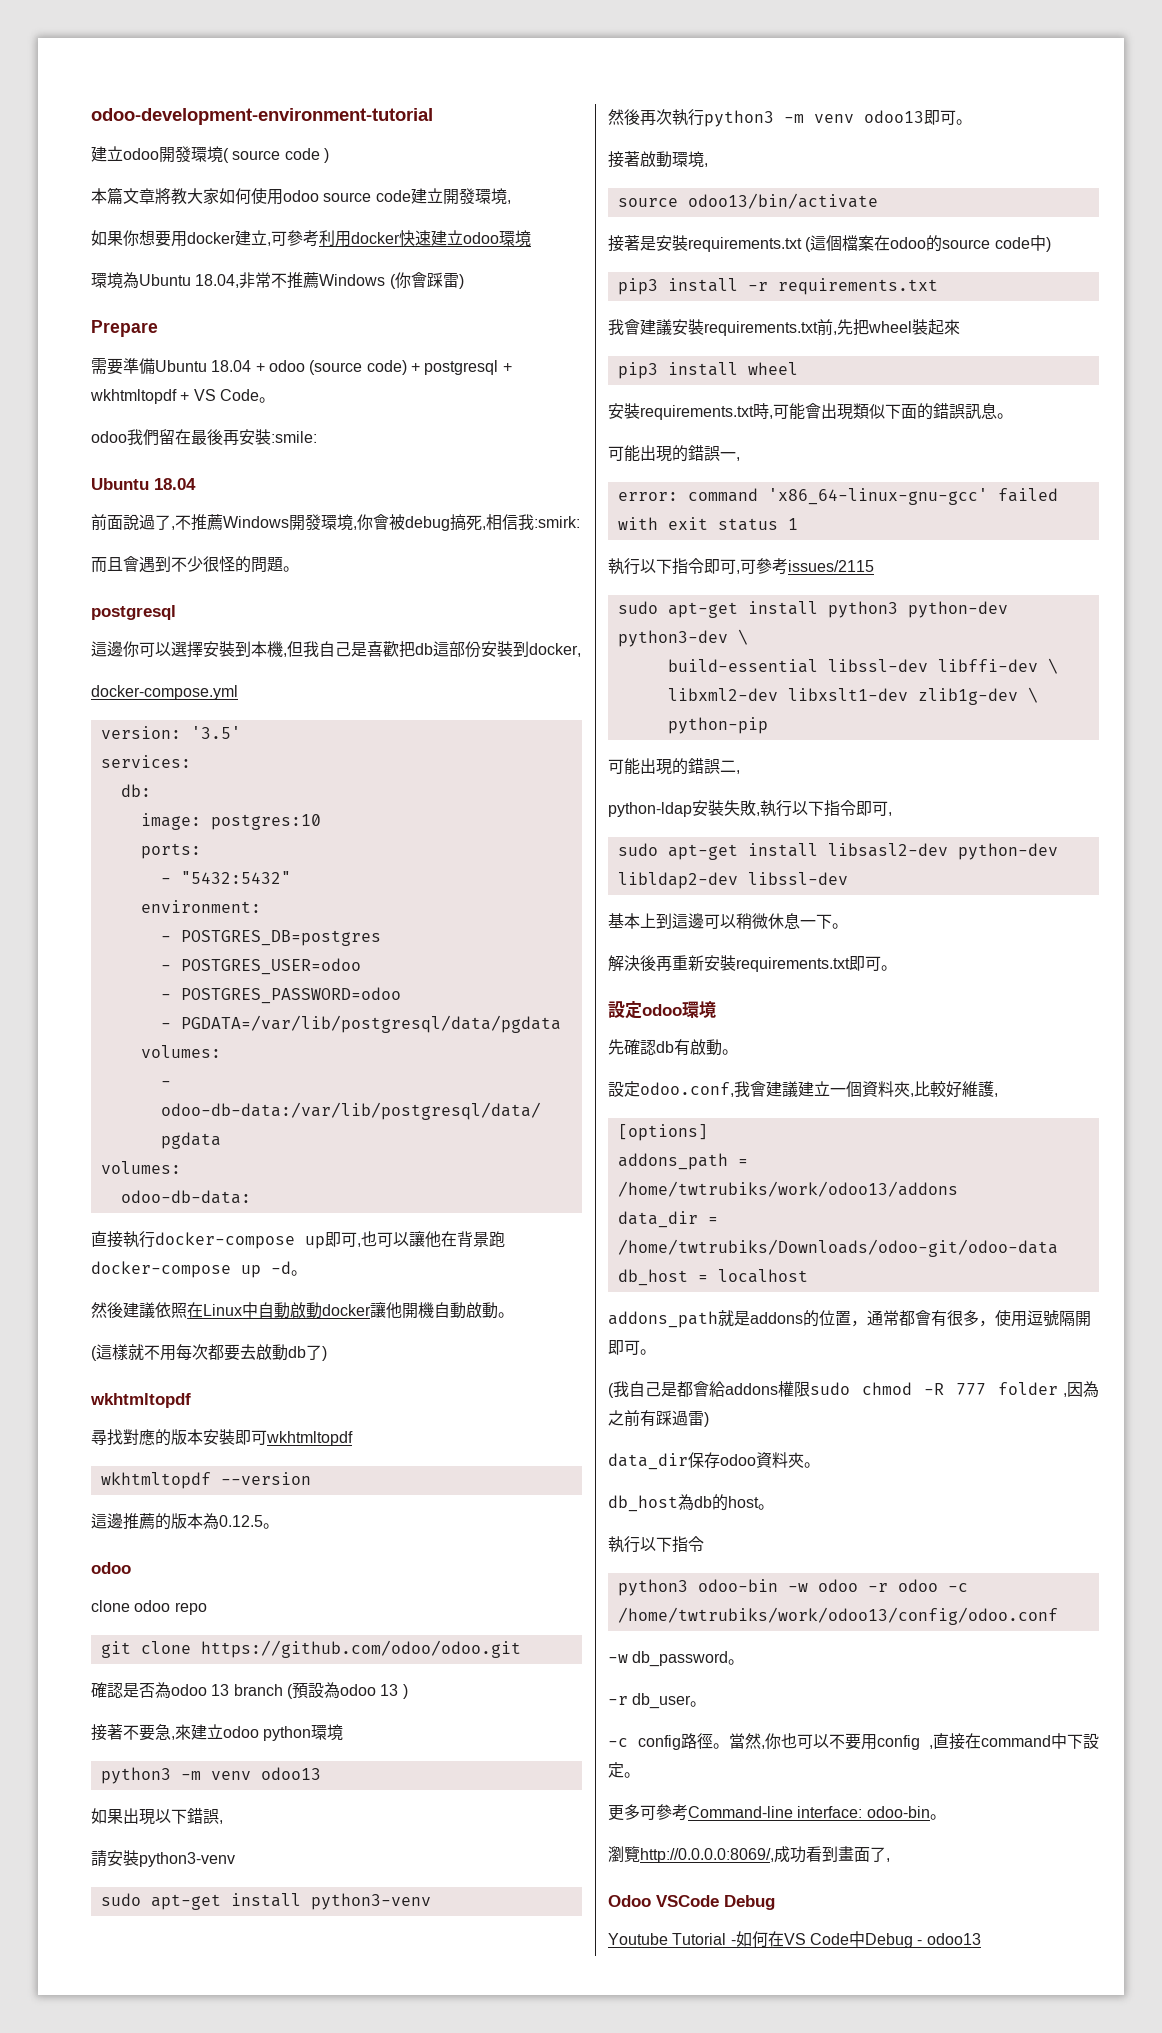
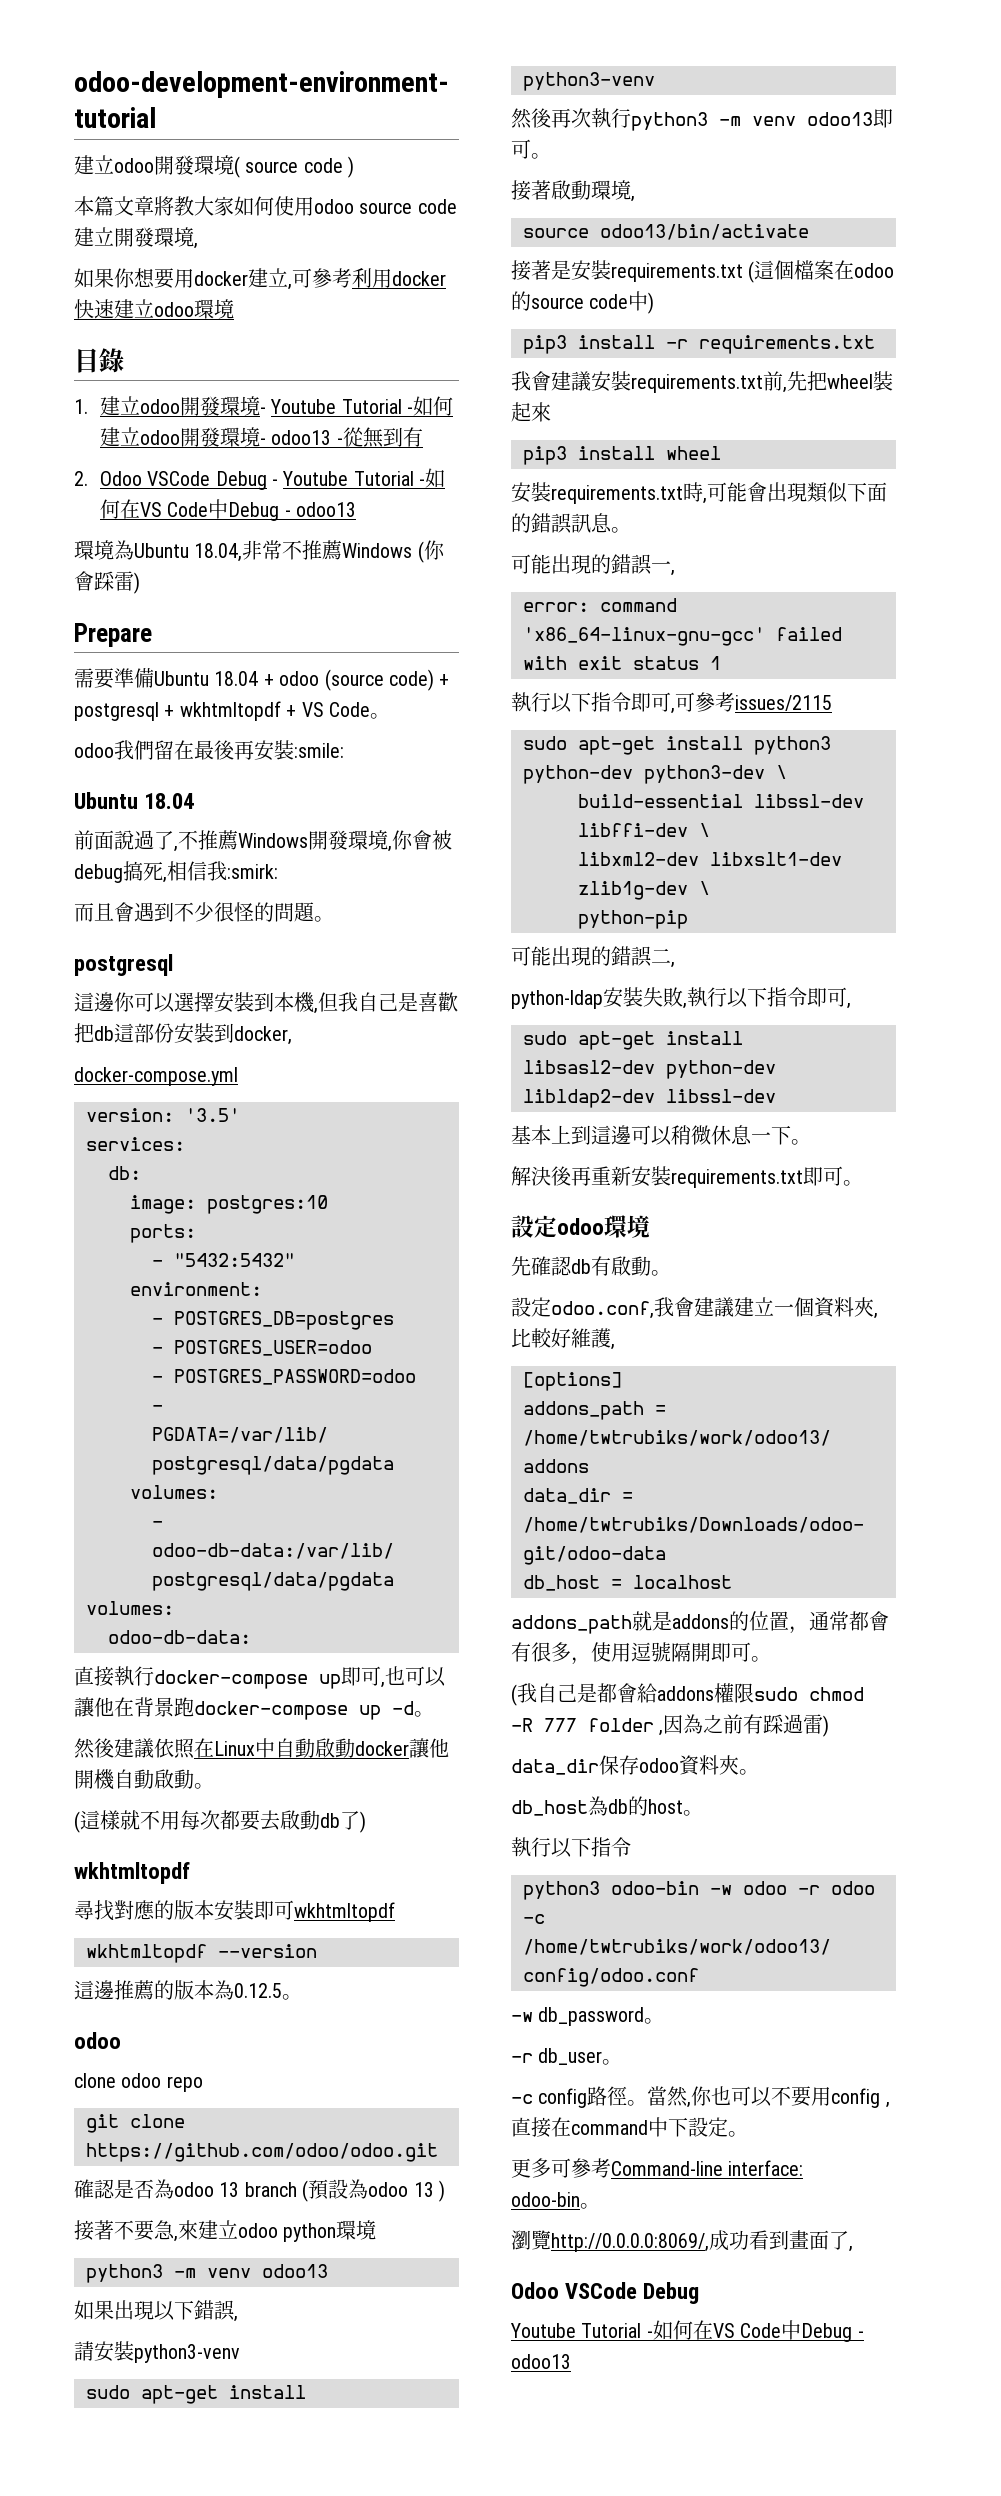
(531, 238) none -> [74,348,124,373] [74,396,453,416] [99,427,423,448] [74,468,446,490] [99,499,356,521] // 目錄 // 1.建立odoo開發環境- Youtube Tutorial -如何建立odoo開發環境- odoo13 -從無到有 // 2. Odoo VSCode Debug - Youtube Tutorial -如何在VS Code中Debug - odoo13

